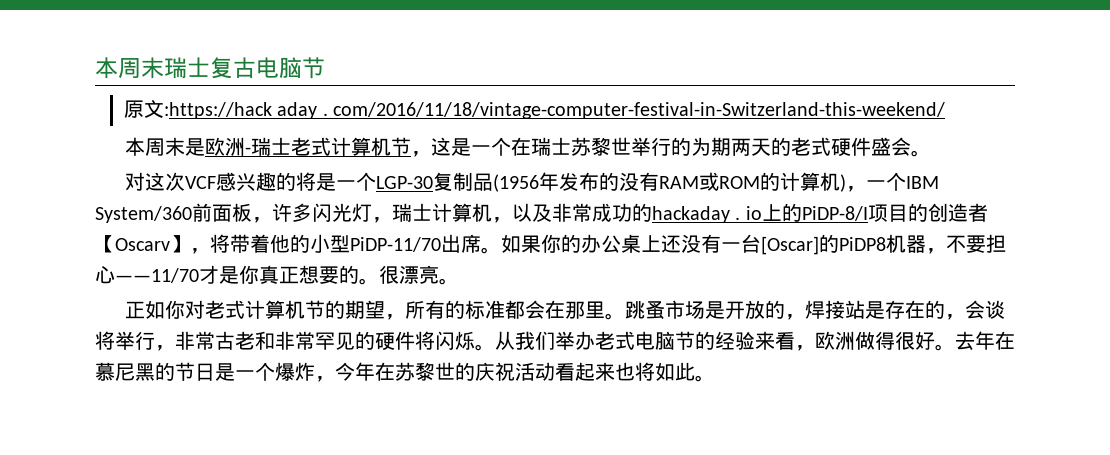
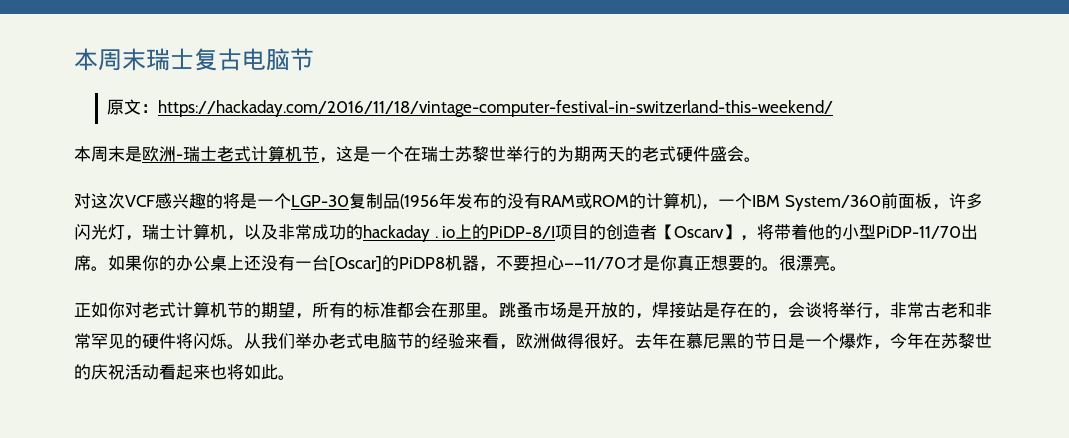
[163,102,945,119] :https://hack aday . com/2016/11/18/vintage-computer-festival-in-Switzerland-this-weekend/ -> [141,100,834,117] ：https://hackaday.com/2016/11/18/vintage-computer-festival-in-switzerland-this-weekend/

